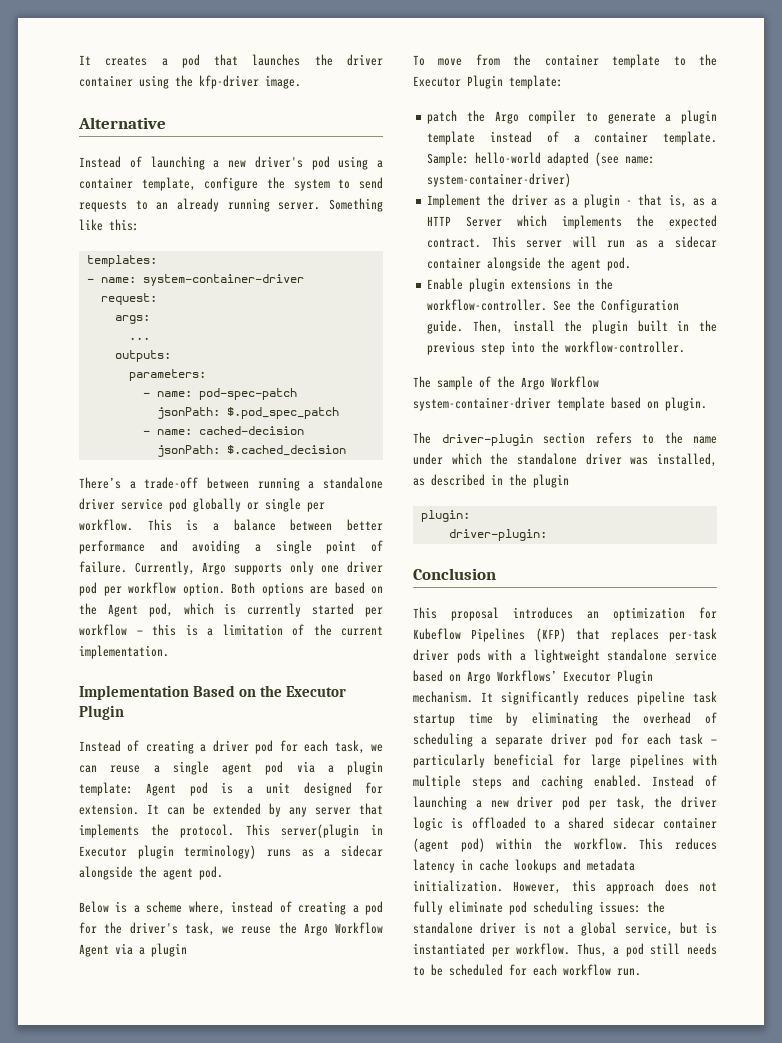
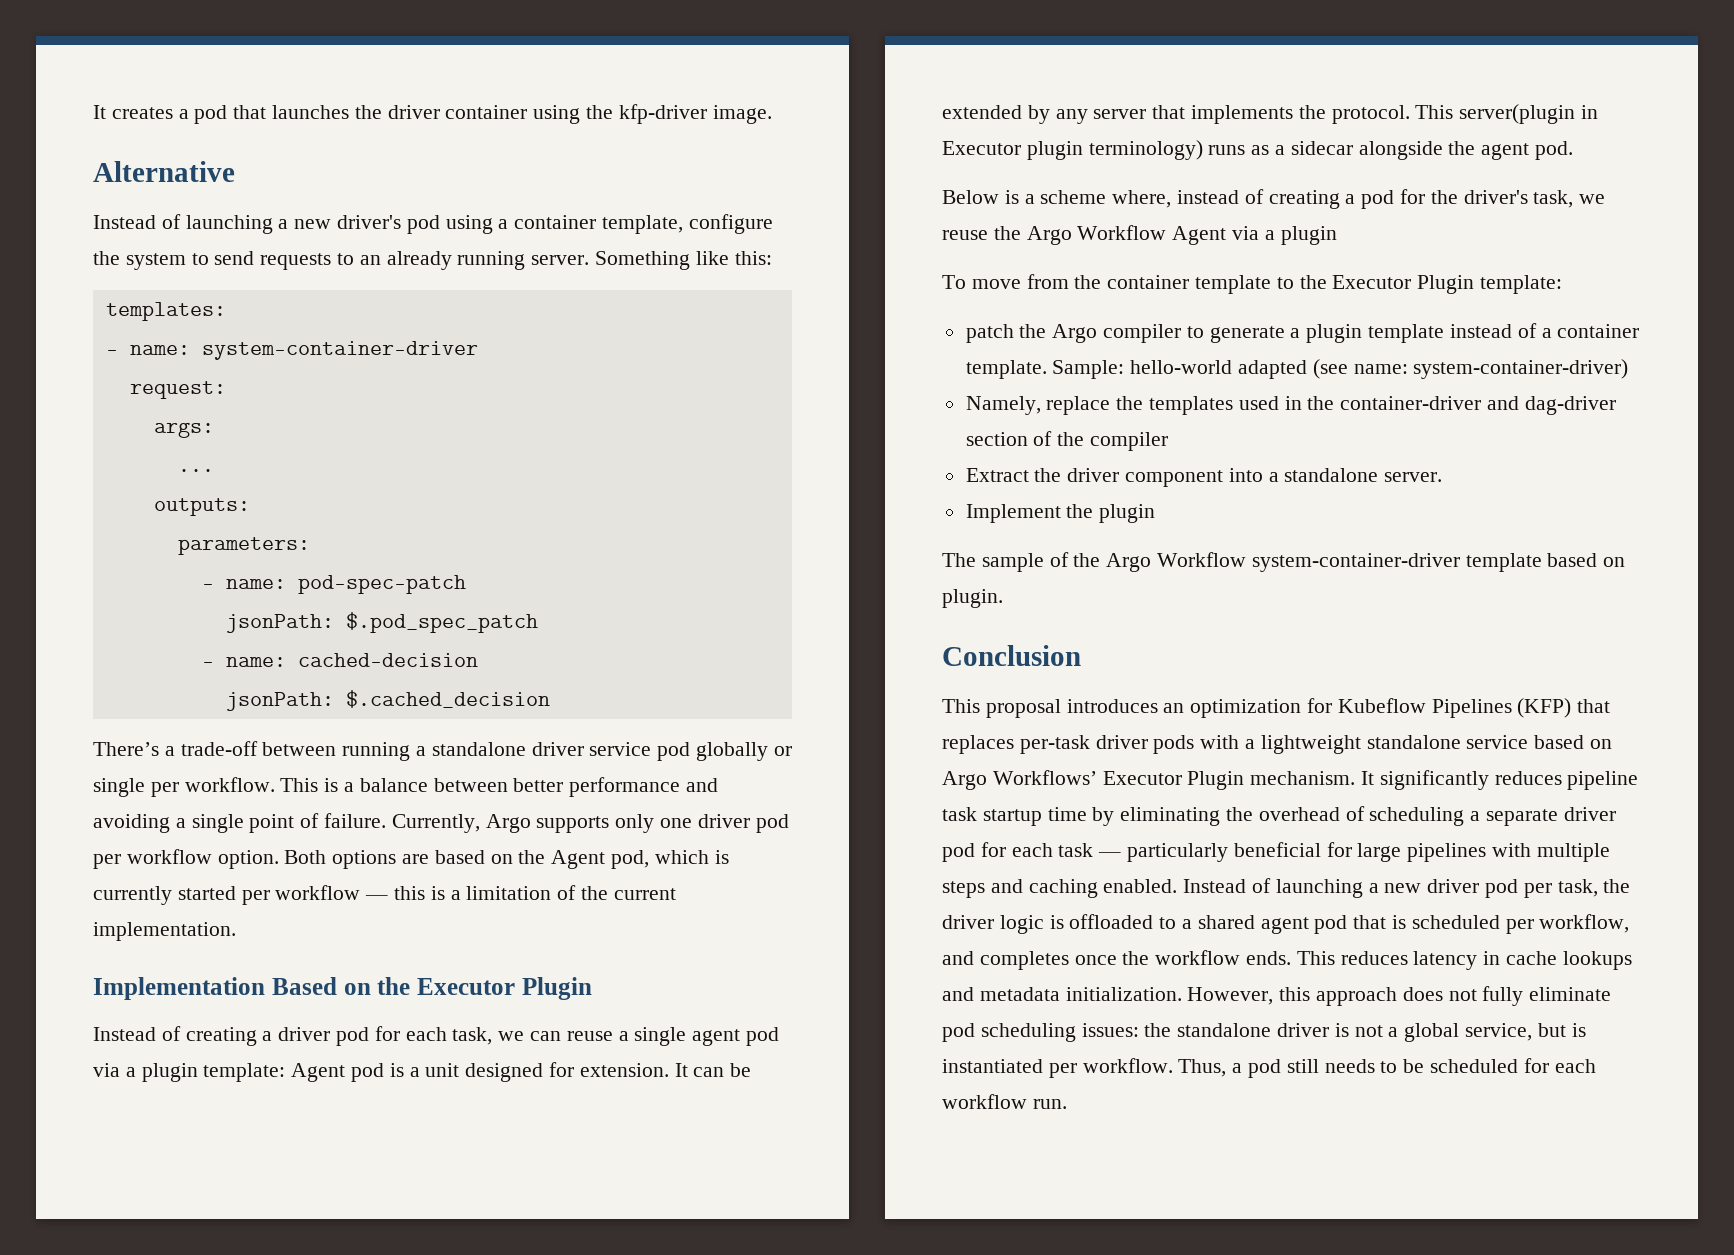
[427,194,717,208] [427,215,717,229] [427,236,717,248] [427,257,632,271] [427,278,614,292] [427,299,680,313] [427,320,717,334] [427,341,686,355] Implement the driver as a plugin - that is, as a HTTP Server which implements the expected contract. This server will run as a sidecar container alongside the agent pod. // Enable plugin extensions in the workflow-controller. See the Configuration guide. Then, install the plugin built in the previous step into the workflow-controller. -> [965,396,1616,415] [965,431,1169,451] [965,468,1443,487] [965,504,1156,523] Namely, replace the templates used in the container-driver and dag-driver section of the compiler // Extract the driver component into a standalone server. // Implement the plugin
[413,432,717,446] [413,453,717,467] [413,474,569,488] [420,510,470,522] [448,529,547,541] // The driver-plugin section refers to the name under which the standalone driver was installed, as described in the plugin // plugin: // driver-plugin: -> (1003, 598) none
[612,817,717,829] [413,838,628,852] sidecar container (agent pod) within the workflow. -> [1260,914,1630,934] [942,950,1292,970] agent pod that is scheduled per workflow, and completes once the workflow ends.

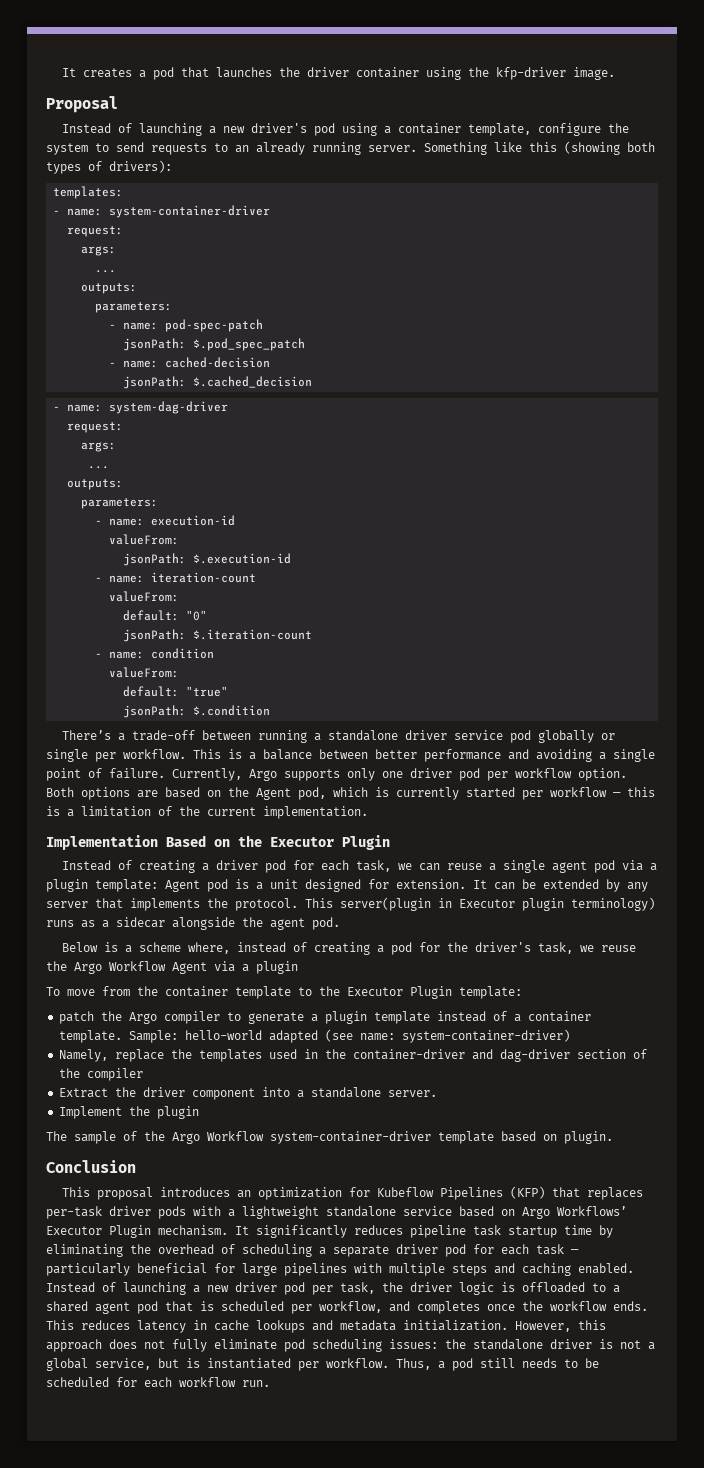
[93,161,235,182] Alternative -> [46,96,118,113] Proposal
[734,251,772,265] this: -> [529,141,655,155] [46,160,172,174] this (showing both types of drivers):
(550, 699) none -> [53,401,229,414] [67,422,124,433] [81,442,117,452] [88,466,110,469] [67,479,124,490] [81,498,159,509] [95,515,236,526] [109,534,180,545] [123,553,292,566] [95,572,257,583] [109,591,180,602] [123,610,208,621] [123,629,313,642] [95,648,215,659] [109,667,180,678] [123,686,229,697] [123,705,271,718] // - name: system-dag-driver // request: // args: // ... // outputs: // parameters: // - name: execution-id // valueFrom: // jsonPath: $.execution-id // - name: iteration-count // valueFrom: // default: "0" // jsonPath: $.iteration-count // - name: condition // valueFrom: // default: "true" // jsonPath: $.condition

